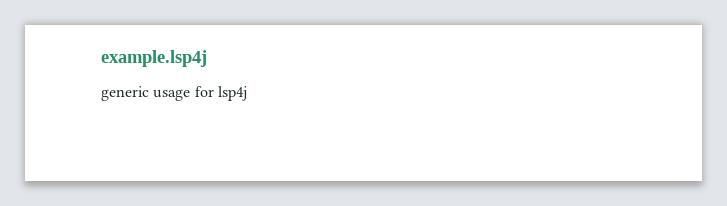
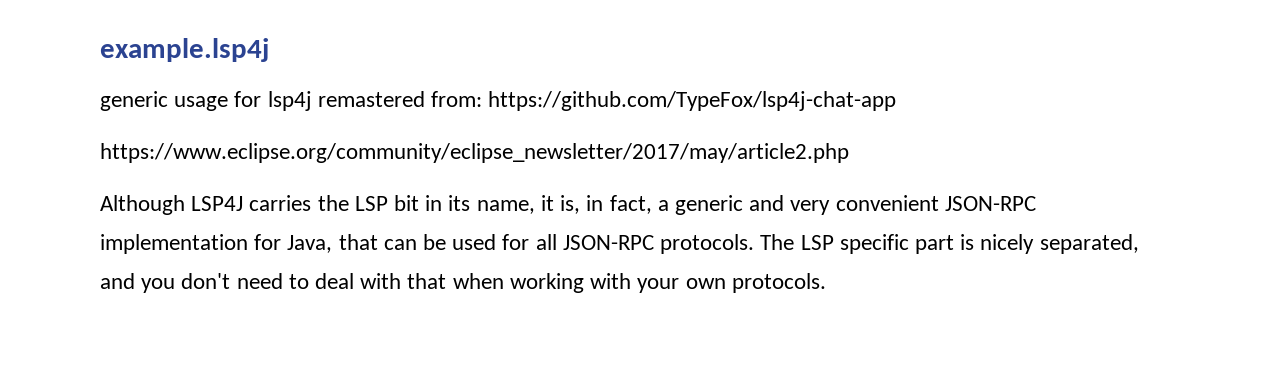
(247, 93) none -> [317,91,897,111] [100,143,849,163] [100,195,1036,215] [100,234,1139,254] [100,273,826,293] remastered from: https://github.com/TypeFox/lsp4j-chat-app // https://www.eclipse.org/community/eclipse_newsletter/2017/may/article2.php // Although LSP4J carries the LSP bit in its name, it is, in fact, a generic and very convenient JSON-RPC implementation for Java, that can be used for all JSON-RPC protocols. The LSP specific part is nicely separated, and you don't need to deal with that when working with your own protocols.

